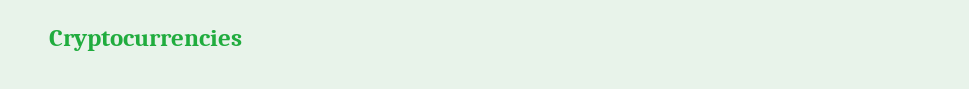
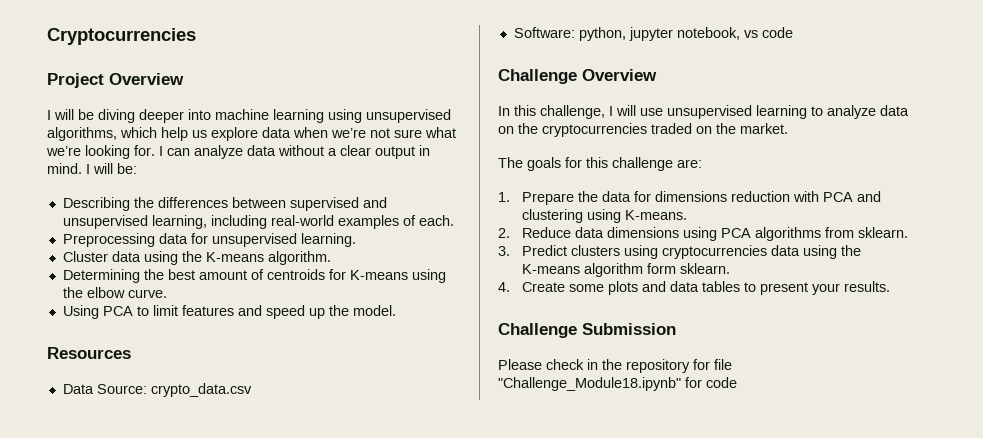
(242, 40) none -> [47,73,184,88] [47,109,451,123] [47,127,456,141] [46,145,430,159] [47,163,137,174] [62,197,387,211] [62,215,454,229] [62,233,356,247] [62,251,331,265] [62,269,446,283] [62,287,167,298] [62,305,396,319] [47,347,131,359] [62,383,252,397] [513,27,793,41] [498,69,657,84] [498,105,909,119] [498,123,788,137] [498,157,702,171] [498,191,881,205] [521,209,687,223] [498,227,908,241] [498,245,861,259] [521,263,730,277] [498,281,890,295] [498,323,676,338] [498,359,732,373] [498,377,737,391] // Project Overview // I will be diving deeper into machine learning using unsupervised algorithms, which help us explore data when we’re not sure what we’re looking for. I can analyze data without a clear output in mind. I will be: // Describing the differences between supervised and unsupervised learning, including real-world examples of each. // Preprocessing data for unsupervised learning. // Cluster data using the K-means algorithm. // Determining the best amount of centroids for K-means using the elbow curve. // Using PCA to limit features and speed up the model. // Resources // Data Source: crypto_data.csv // Software: python, jupyter notebook, vs code // Challenge Overview // In this challenge, I will use unsupervised learning to analyze data on the cryptocurrencies traded on the market. // The goals for this challenge are: // 1. Prepare the data for dimensions reduction with PCA and clustering using K-means. // 2. Reduce data dimensions using PCA algorithms from sklearn. // 3. Predict clusters using cryptocurrencies data using the K-means algorithm form sklearn. // 4. Create some plots and data tables to present your results. // Challenge Submission // Please check in the repository for file "Challenge_Module18.ipynb" for code

